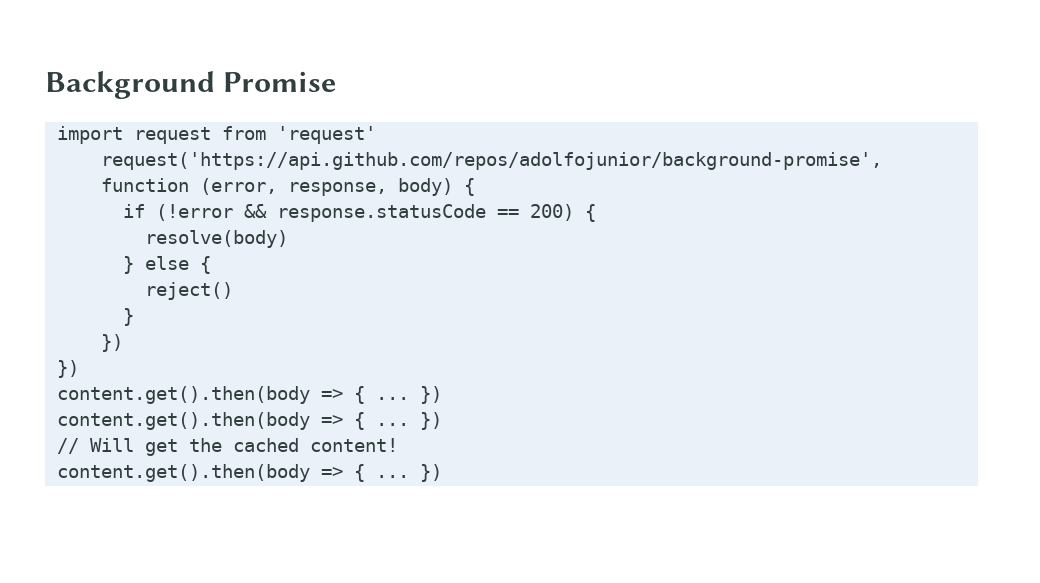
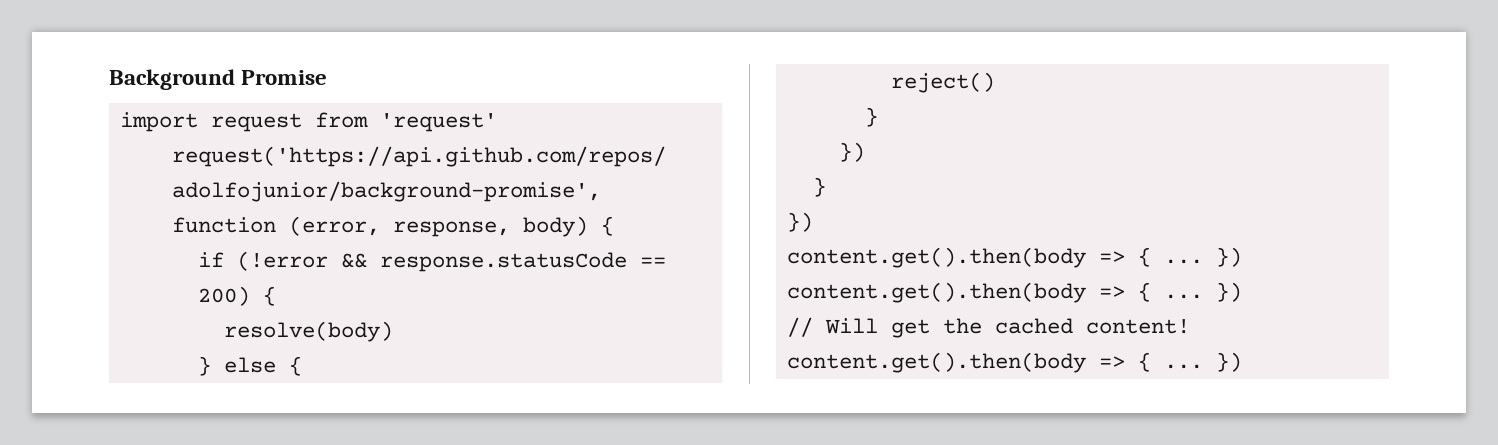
(123, 343) none -> [813,177,827,197] // }

